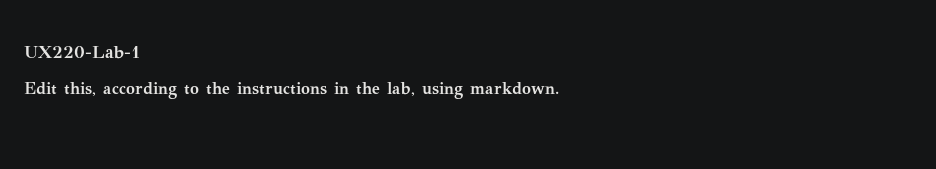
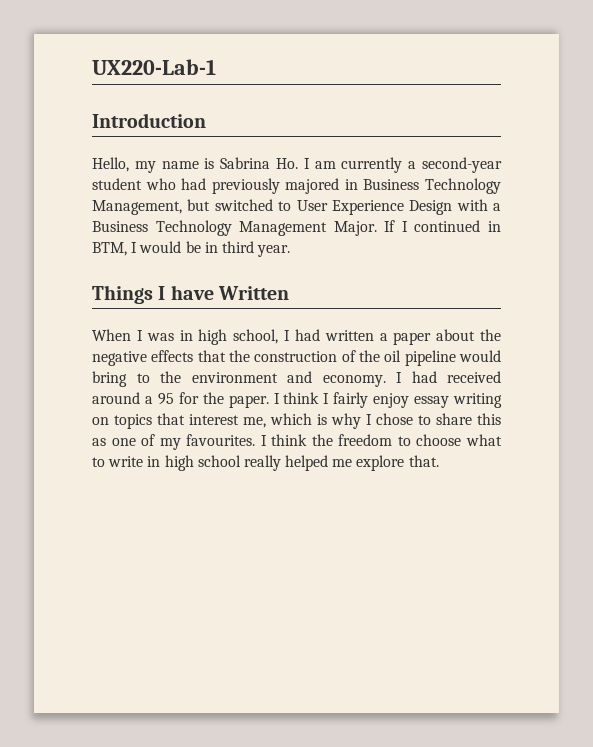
[24,82,559,99] Edit this, according to the instructions in the lab, using markdown. -> [92,113,206,128] [92,157,503,173] [92,178,501,194] [92,199,501,215] [92,220,501,236] [92,241,291,257] [92,285,289,304] [92,329,501,345] [92,350,501,366] [92,371,501,387] [92,392,503,408] [92,413,501,429] [92,434,502,450] [92,455,439,471] Introduction // Hello, my name is Sabrina Ho. I am currently a second-year student who had previously majored in Business Technology Management, but switched to User Experience Design with a Business Technology Management Major. If I continued in BTM, I would be in third year. // Things I have Written // When I was in high school, I had written a paper about the negative effects that the construction of the oil pipeline would bring to the environment and economy. I had received around a 95 for the paper. I think I fairly enjoy essay writing on topics that interest me, which is why I chose to share this as one of my favourites. I think the freedom to choose what to write in high school really helped me explore that.

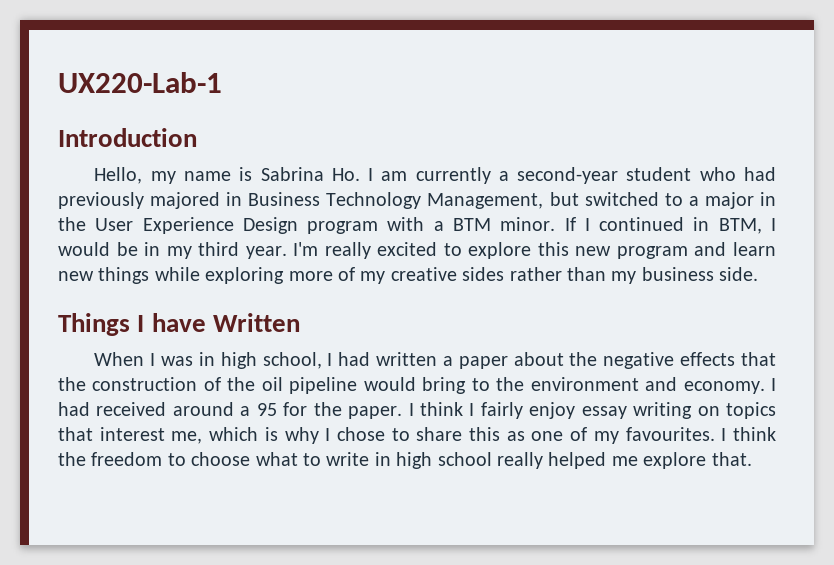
(292, 206) none -> [688,192,777,209] [58,217,86,231] a major in the
(453, 207) none -> [307,221,379,234] program
[92,220,377,236] Business Technology Management Major. -> [452,217,556,231] BTM minor.
(218, 247) none -> [166,246,192,259] my
(291, 251) none -> [293,242,776,259] [58,267,759,284] I'm really excited to explore this new program and learn new things while exploring more of my creative sides rather than my business side.

